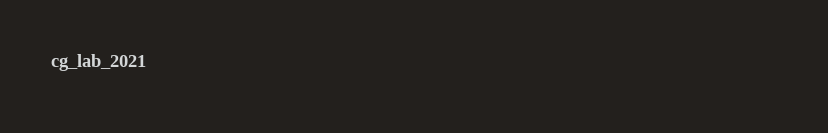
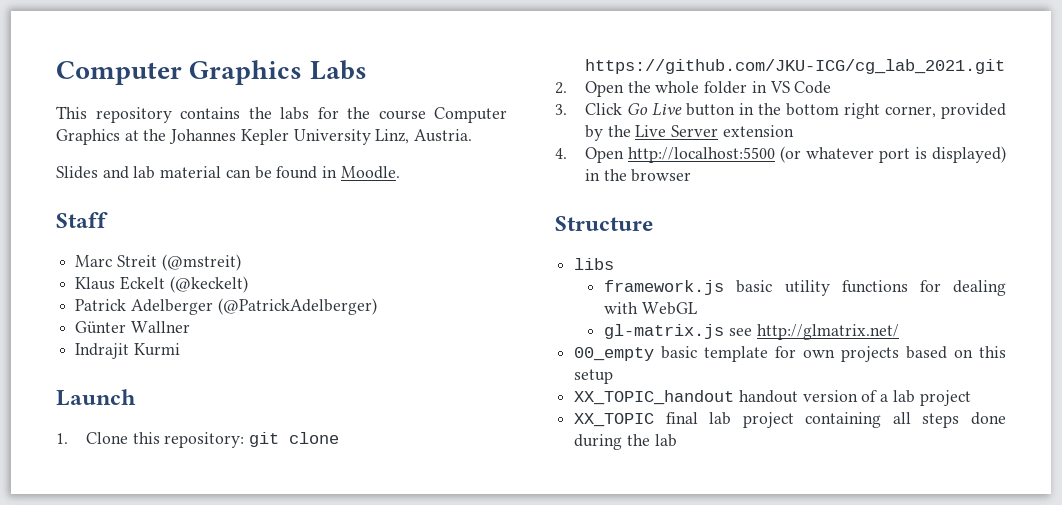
[51,54,146,71] cg_lab_2021 -> [56,60,367,85] [56,106,507,123] [56,129,473,145] [56,166,400,179] [56,212,108,228] [75,254,241,271] [75,276,248,293] [75,298,377,315] [75,321,190,334] [75,343,180,359] [56,389,136,406] [56,432,340,448] [584,59,1005,74] [555,81,832,97] [555,103,1007,119] [584,125,794,141] [555,146,1007,163] [584,169,692,182] [555,216,653,231] [574,258,615,270] [604,280,1006,296] [604,302,697,315] [604,324,899,340] [574,346,1006,362] [574,369,614,384] [574,390,971,406] [574,412,1006,428] [574,434,677,450] Computer Graphics Labs // This repository contains the labs for the course Computer Graphics at the Johannes Kepler University Linz, Austria. // Slides and lab material can be found in Moodle. // Staff // Marc Streit (@mstreit) // Klaus Eckelt (@keckelt) // Patrick Adelberger (@PatrickAdelberger) // Günter Wallner // Indrajit Kurmi // Launch // 1. Clone this repository: git clone https://github.com/JKU-ICG/cg_lab_2021.git // 2. Open the whole folder in VS Code // 3. Click Go Live button in the bottom right corner, provided by the Live Server extension // 4. Open http://localhost:5500 (or whatever port is displayed) in the browser // Structure // libs // framework.js basic utility functions for dealing with WebGL // gl-matrix.js see http://glmatrix.net/ // 00_empty basic template for own projects based on this setup // XX_TOPIC_handout handout version of a lab project // XX_TOPIC final lab project containing all steps done during the lab

